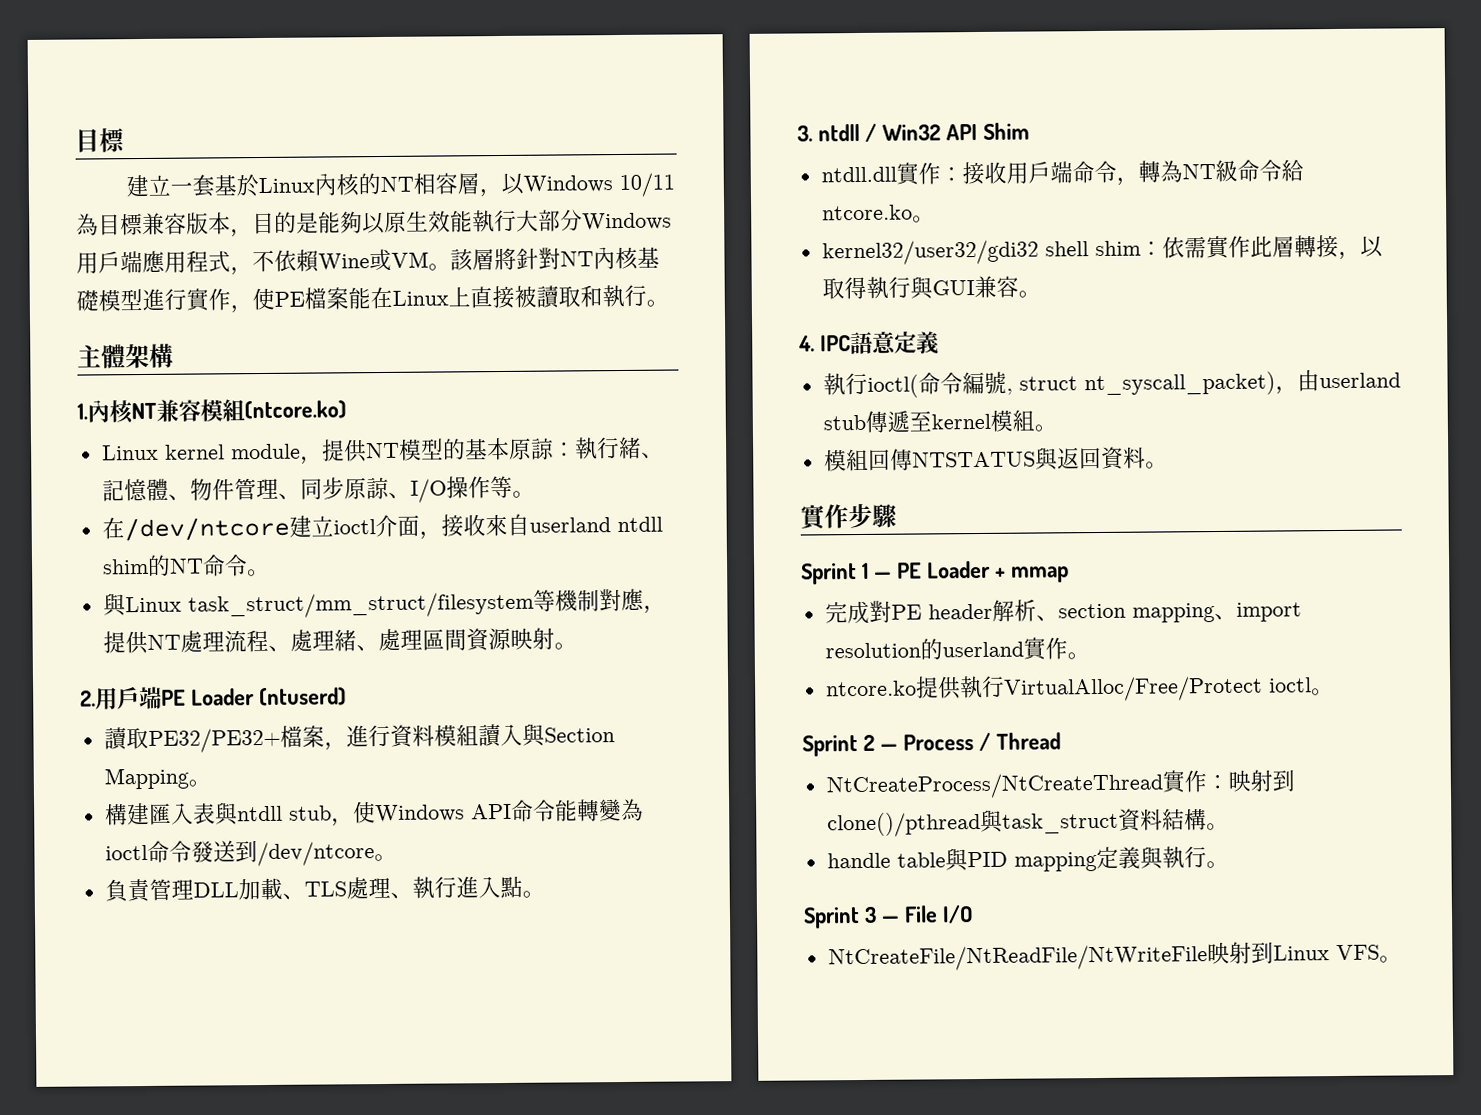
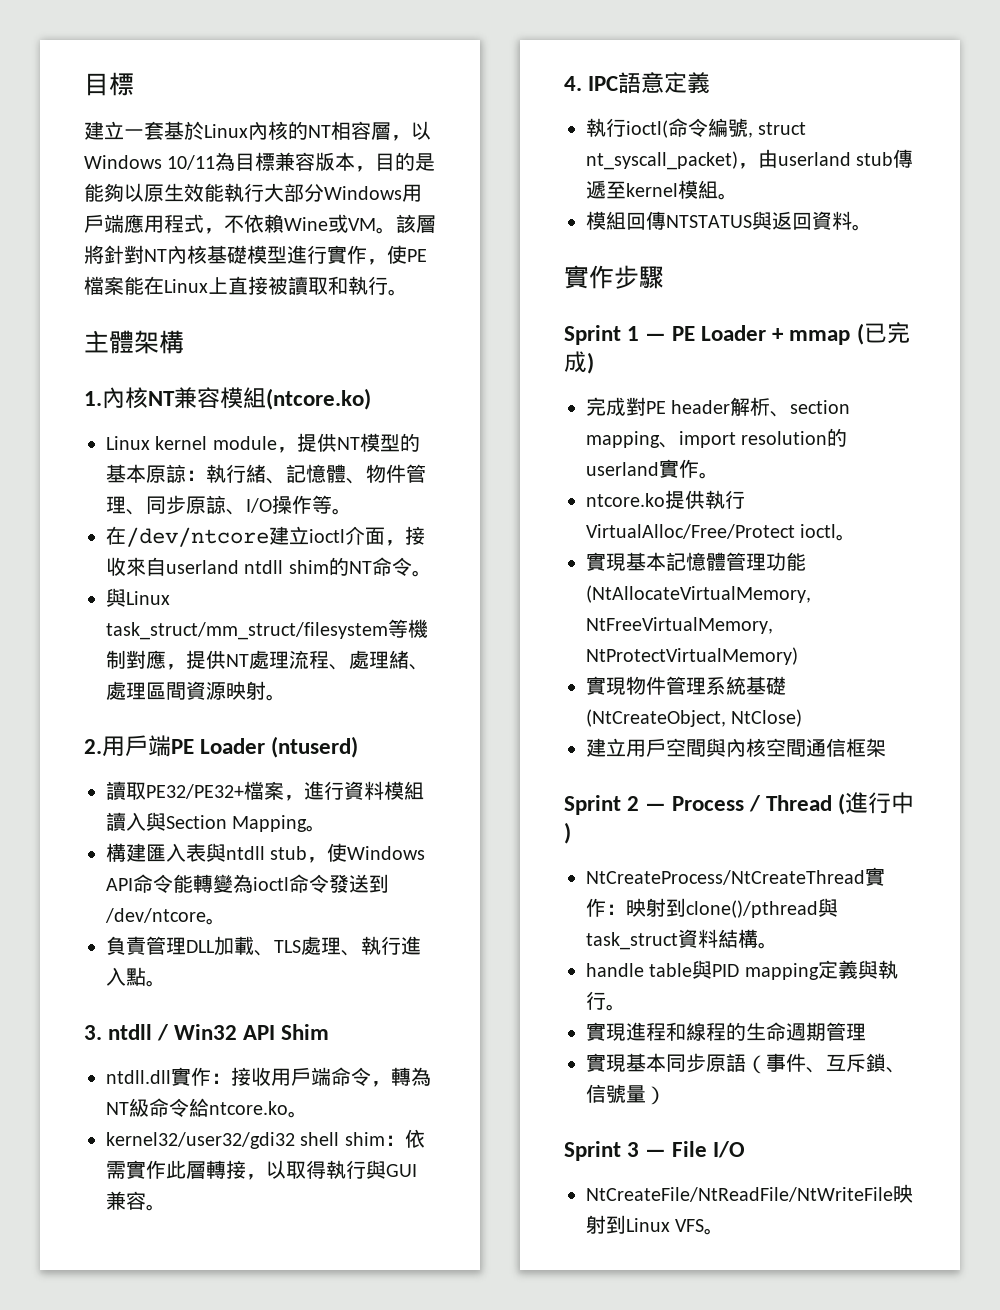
(1069, 574) none -> [856,322,910,345] [564,351,594,374] (已完成)
(1334, 692) none -> [586,552,806,571] [586,585,811,603] [586,617,773,634] [586,647,798,665] [586,676,786,695] [586,709,803,727] [586,738,886,757] // 實現基本記憶體管理功能(NtAllocateVirtualMemory, NtFreeVirtualMemory, NtProtectVirtualMemory) // 實現物件管理系統基礎(NtCreateObject, NtClose) // 建立用戶空間與內核空間通信框架
(1061, 741) none -> [838,792,915,815] [564,822,571,844] (進行中)
(1229, 864) none -> [586,1022,866,1041] [586,1053,906,1074] [586,1084,666,1105] // 實現進程和線程的生命週期管理 // 實現基本同步原語（事件、互斥鎖、信號量）

